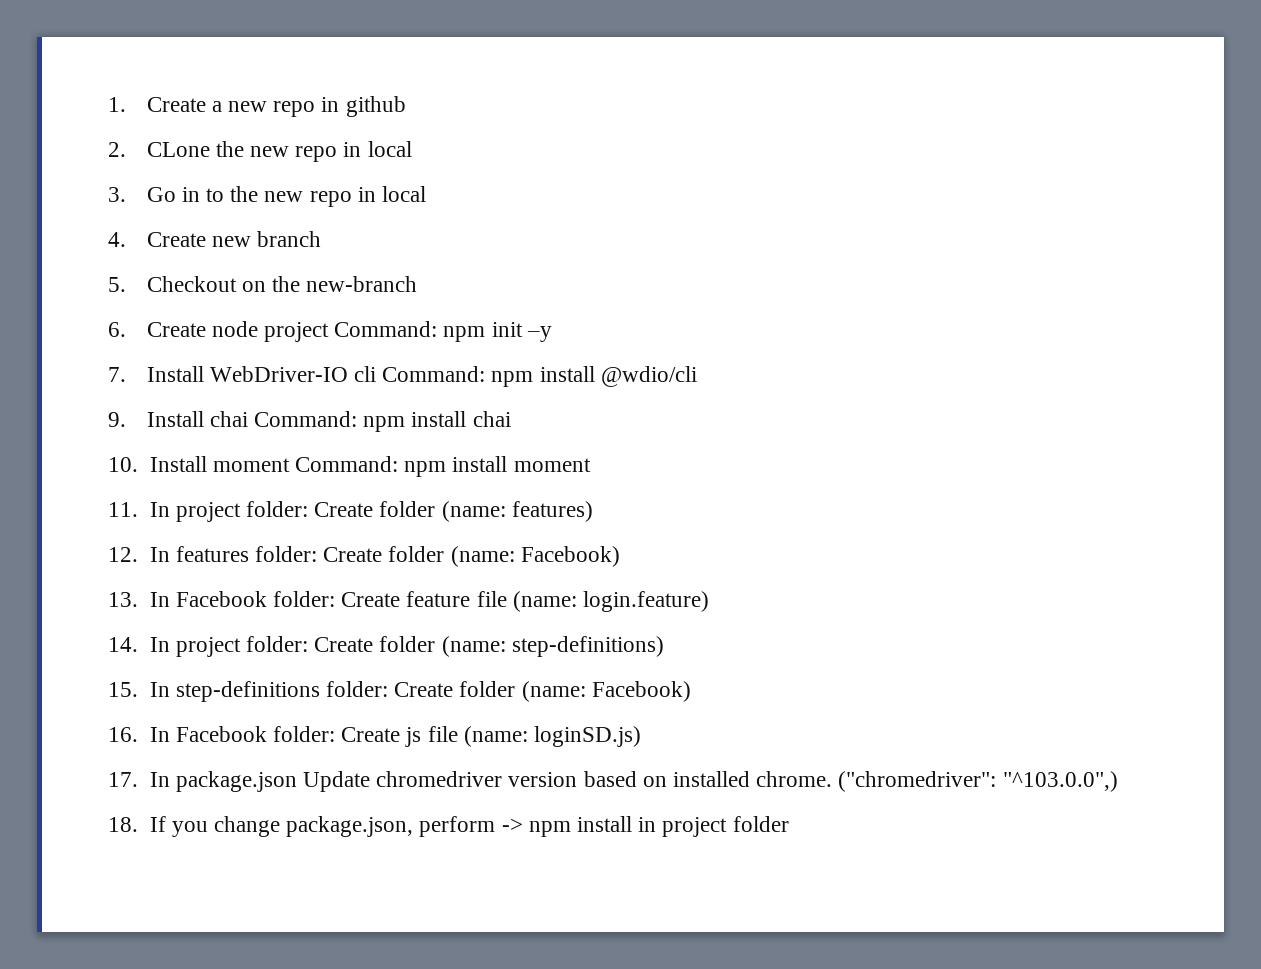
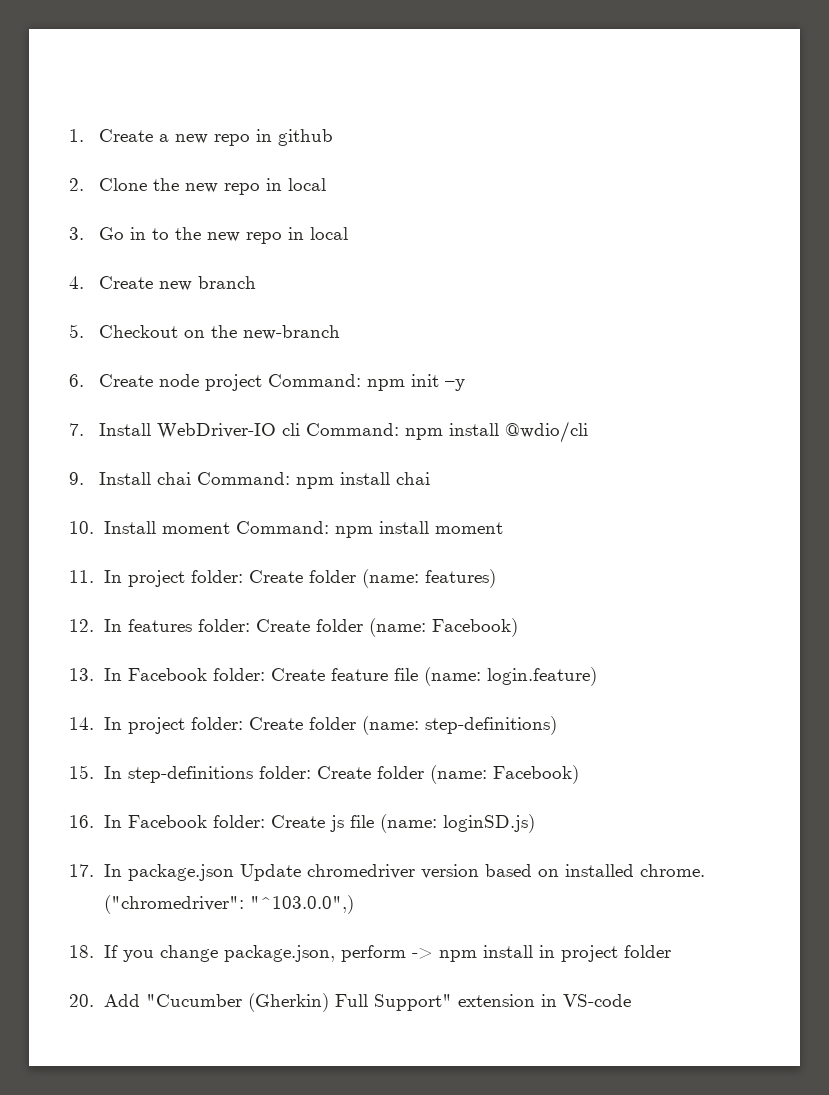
[146,142,210,157] CLone -> [98,178,147,191] Clone
(789, 824) none -> [69,993,631,1012] // 20. Add "Cucumber (Gherkin) Full Support" extension in VS-code

